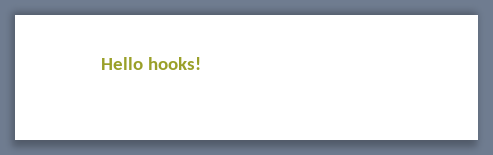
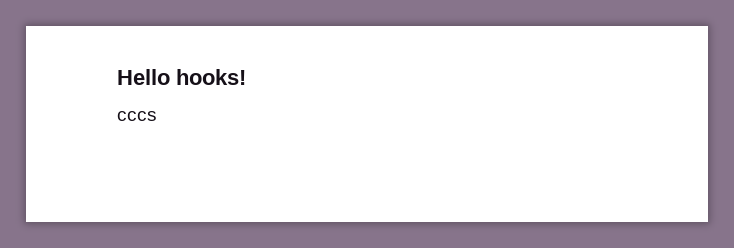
(201, 63) none -> [117,111,157,121] // cccs

